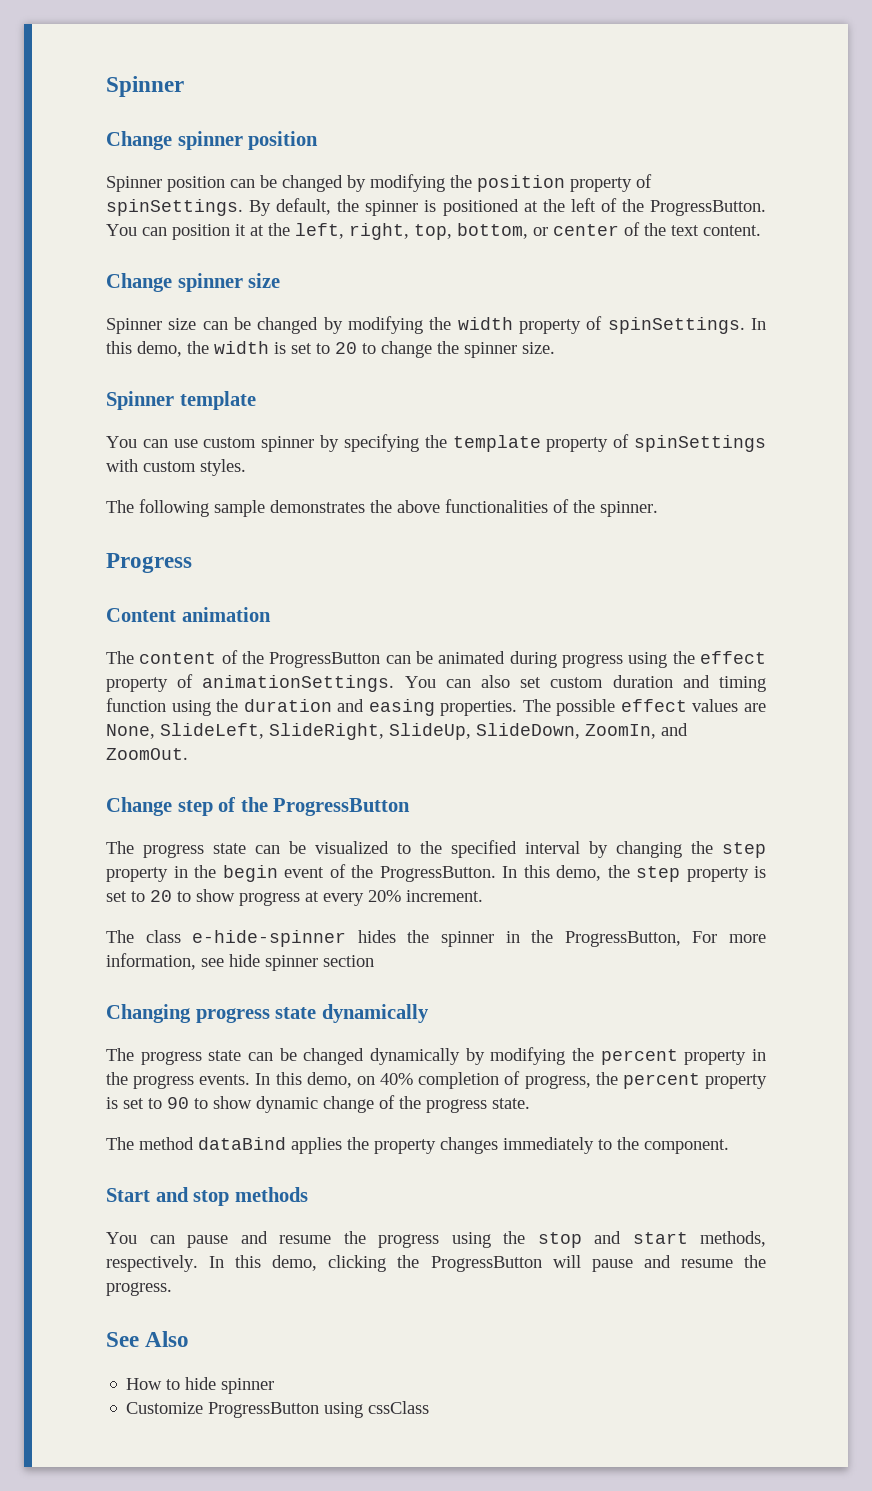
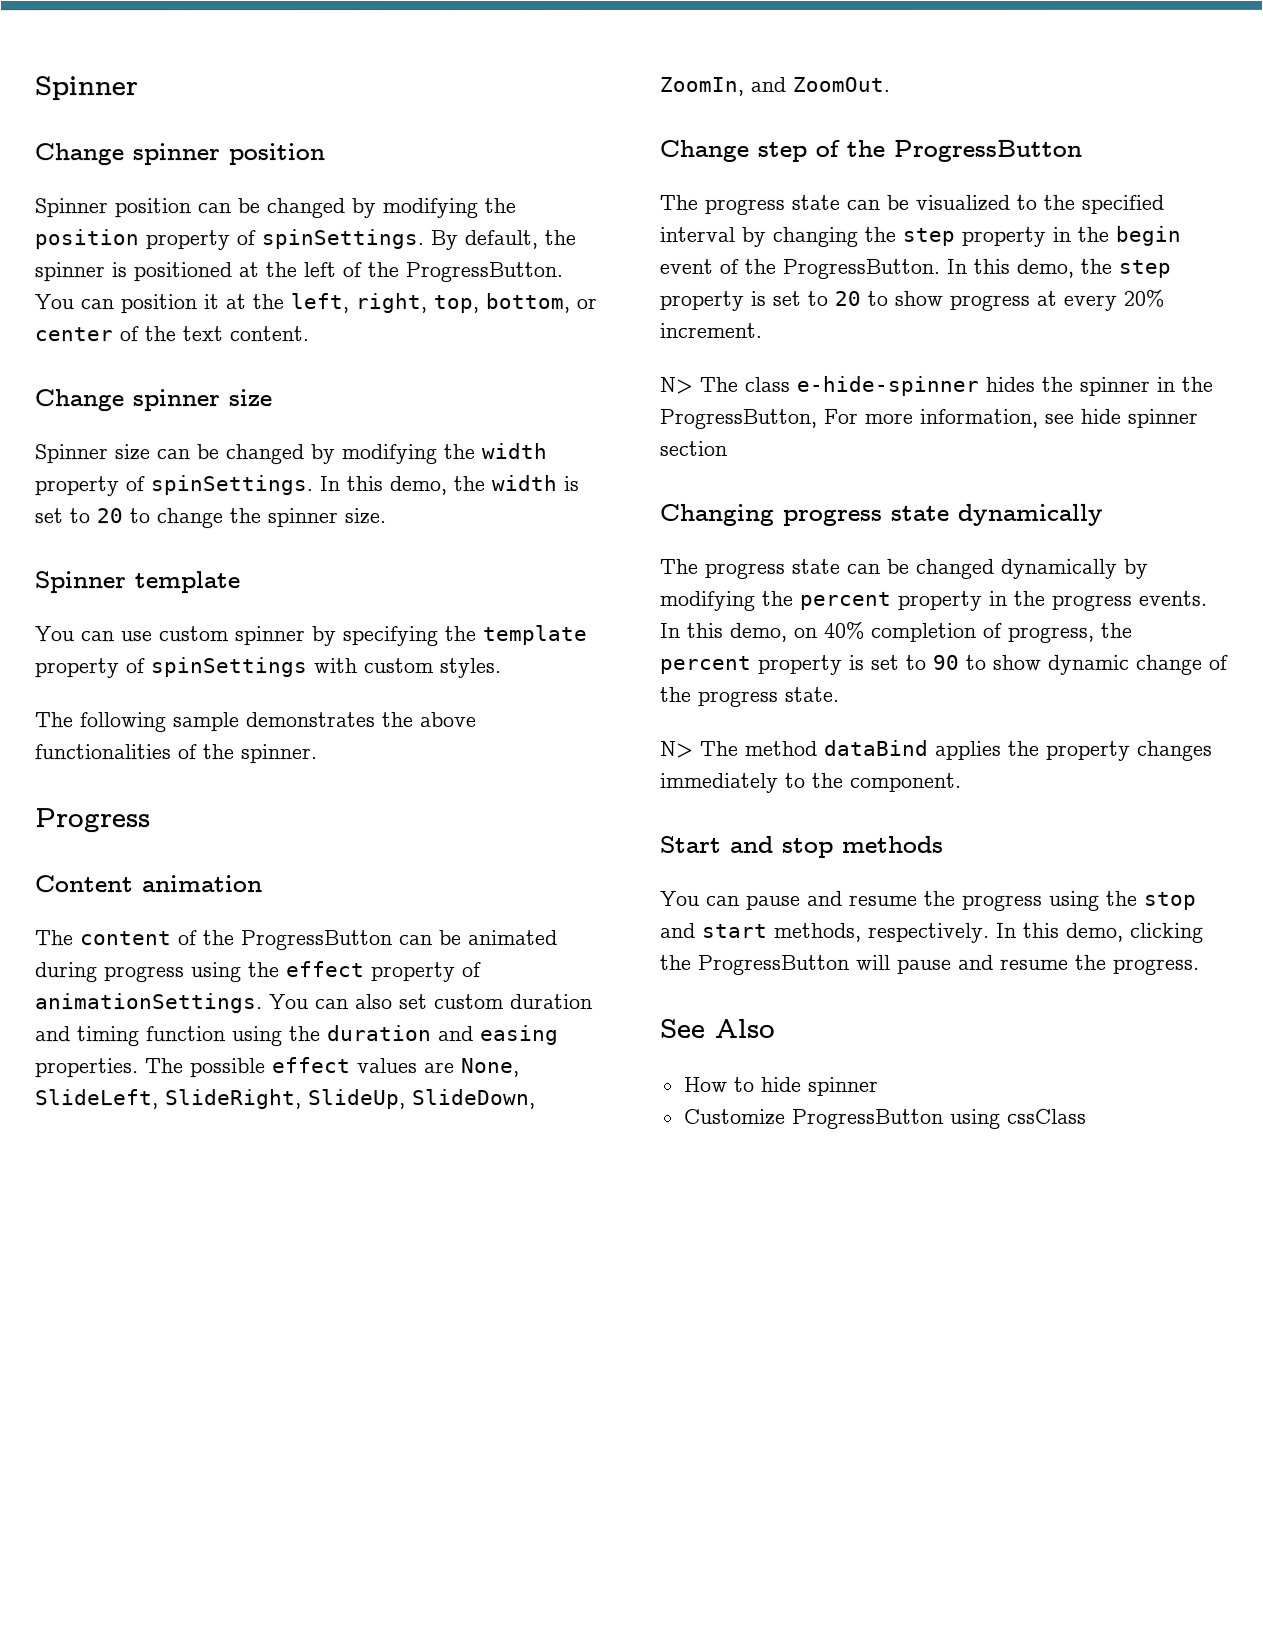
(483, 896) none -> [659,376,693,394] N>
(530, 1103) none -> [659,740,693,758] N>

